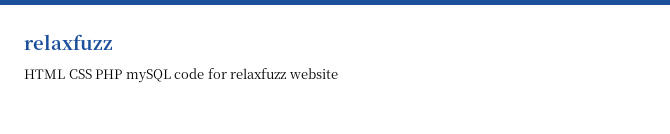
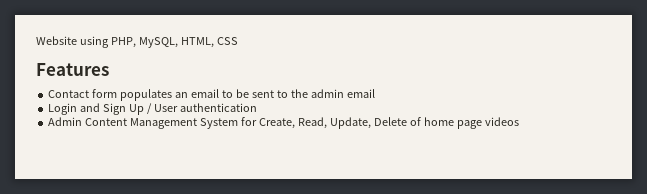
[24,34,113,50] [24,68,338,83] relaxfuzz // HTML CSS PHP mySQL code for relaxfuzz website -> [36,36,238,48] [36,63,109,76] [48,89,375,101] [48,103,257,115] [48,117,519,129] Website using PHP, MySQL, HTML, CSS // Features // Contact form populates an email to be sent to the admin email // Login and Sign Up / User authentication // Admin Content Management System for Create, Read, Update, Delete of home page videos

